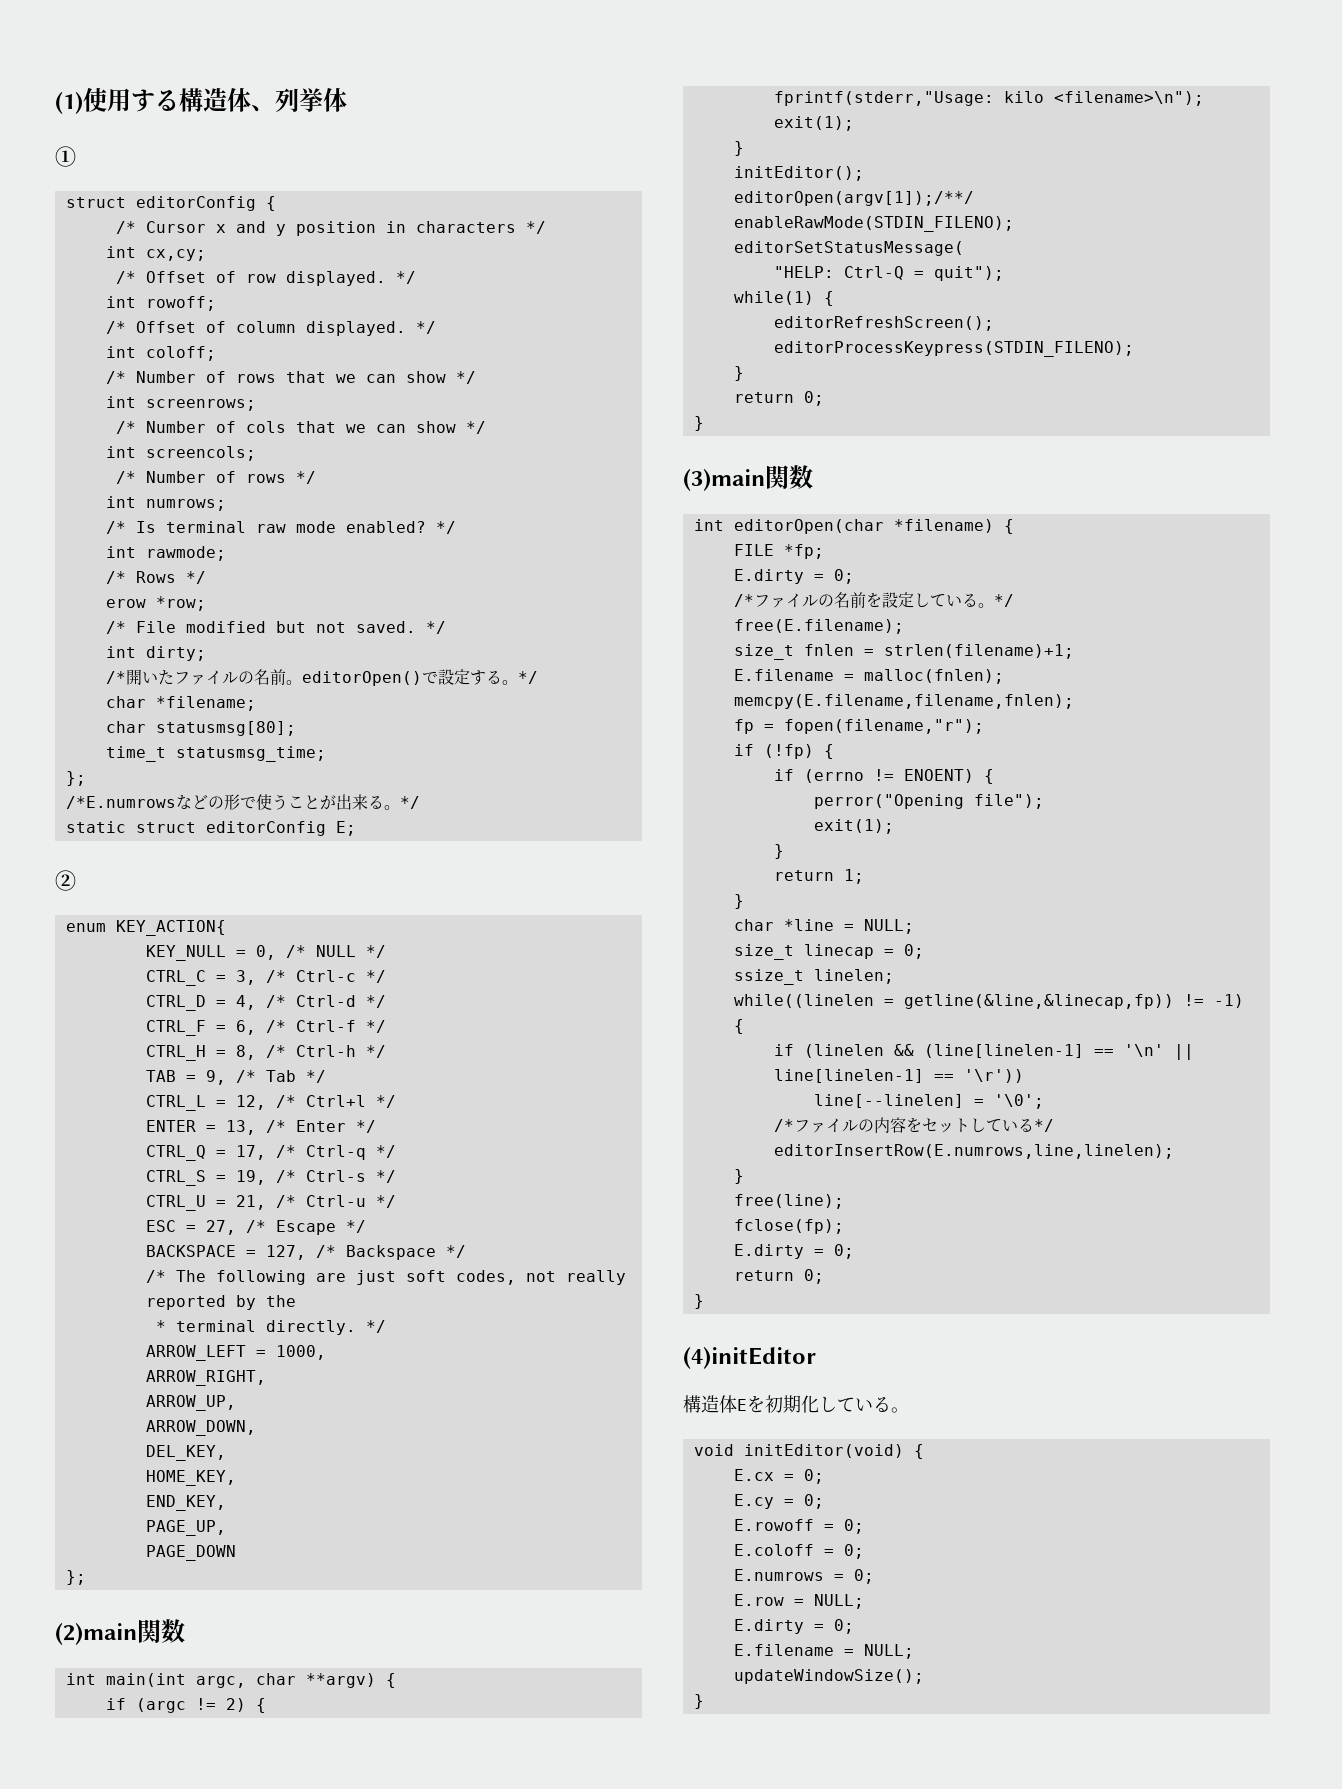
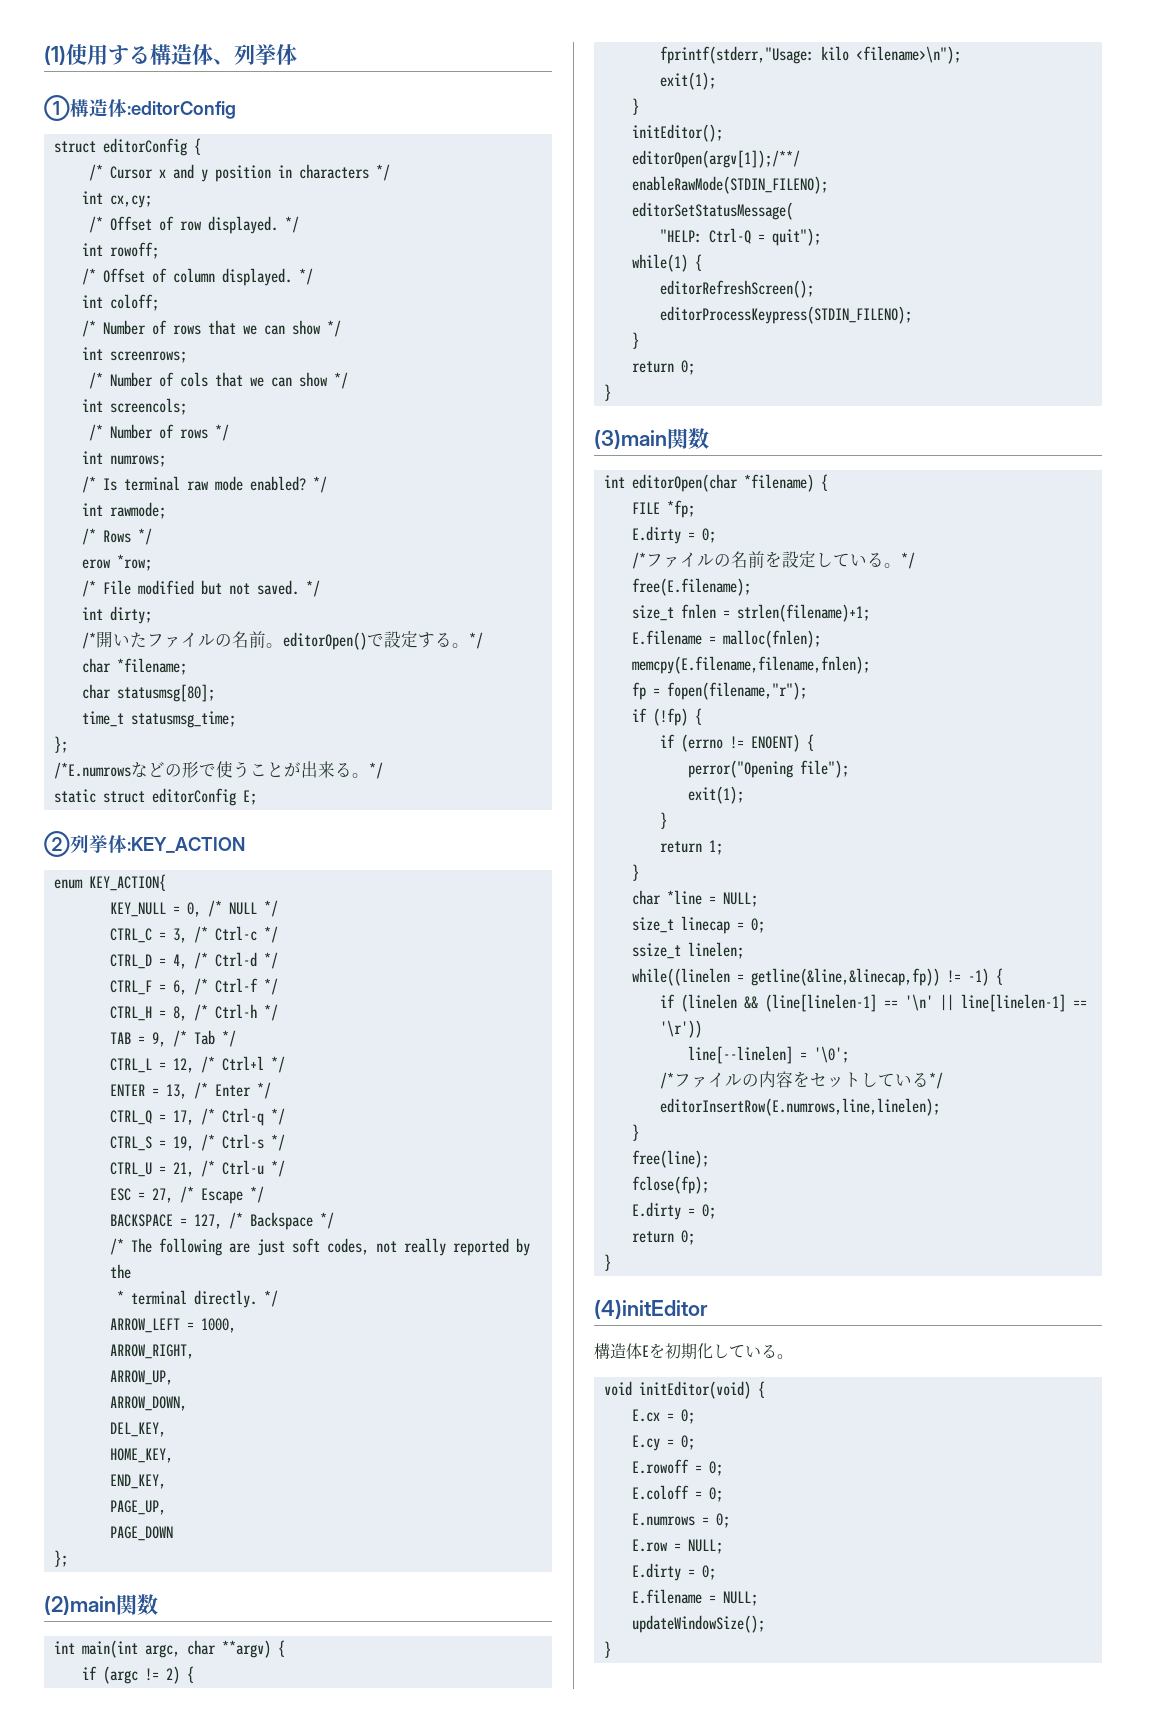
(76, 156) none -> [70,99,236,119] 構造体:editorConfig
(76, 880) none -> [70,834,245,854] 列挙体:KEY_ACTION

